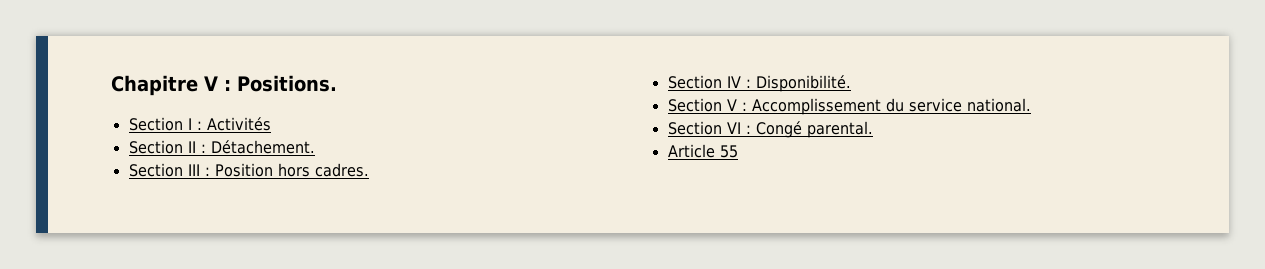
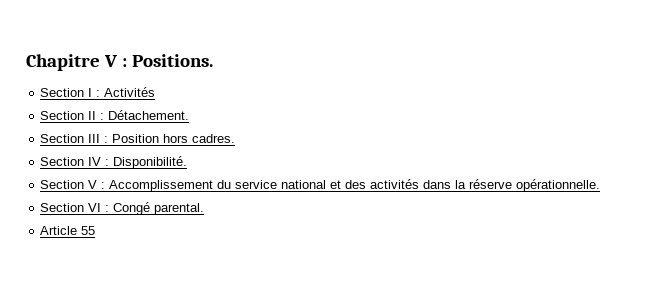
[966,98,1031,112] national. -> [281,179,601,192] national et des activités dans la réserve opérationnelle.

